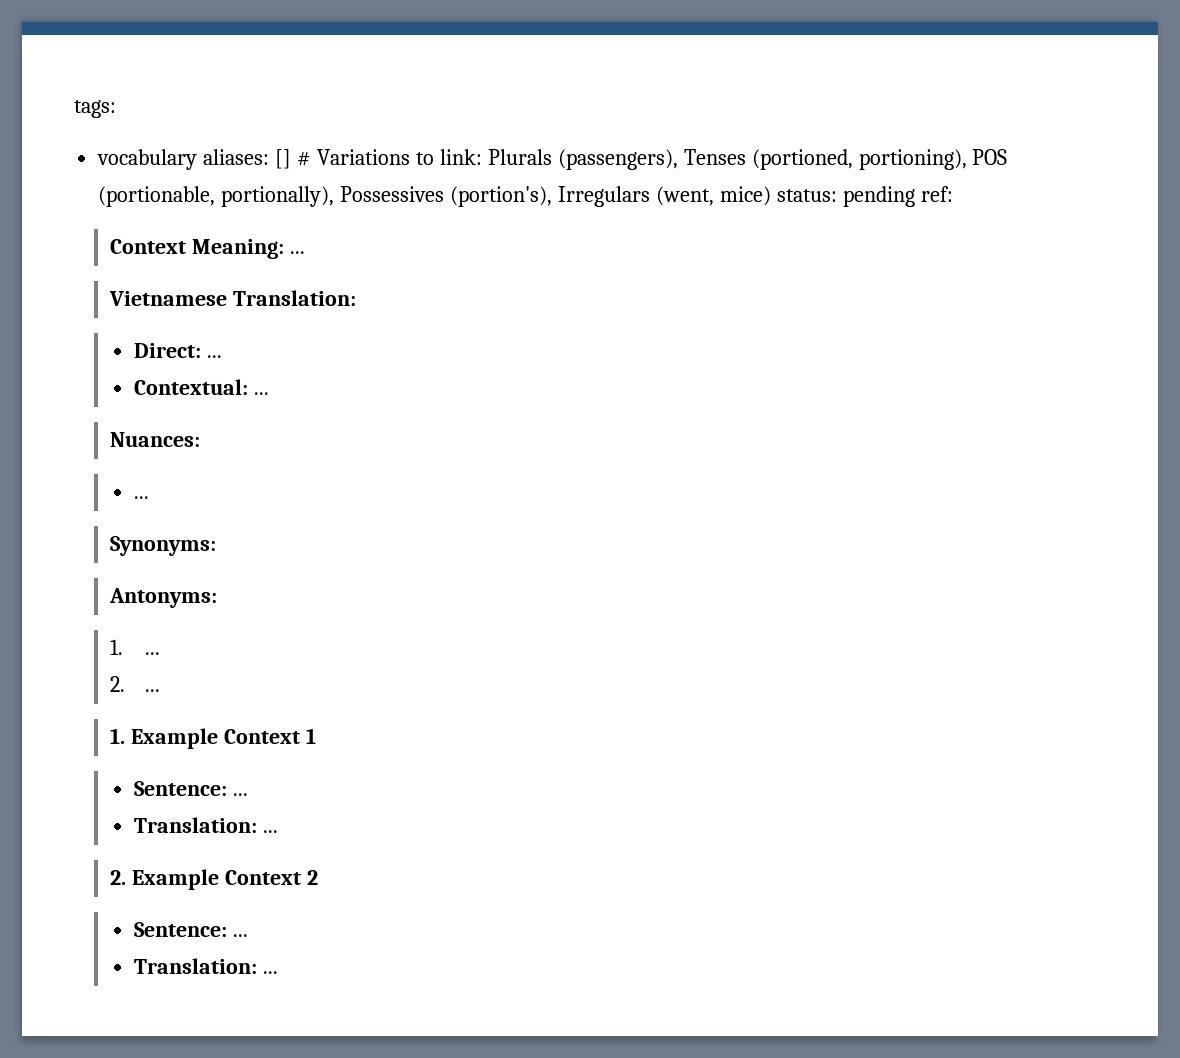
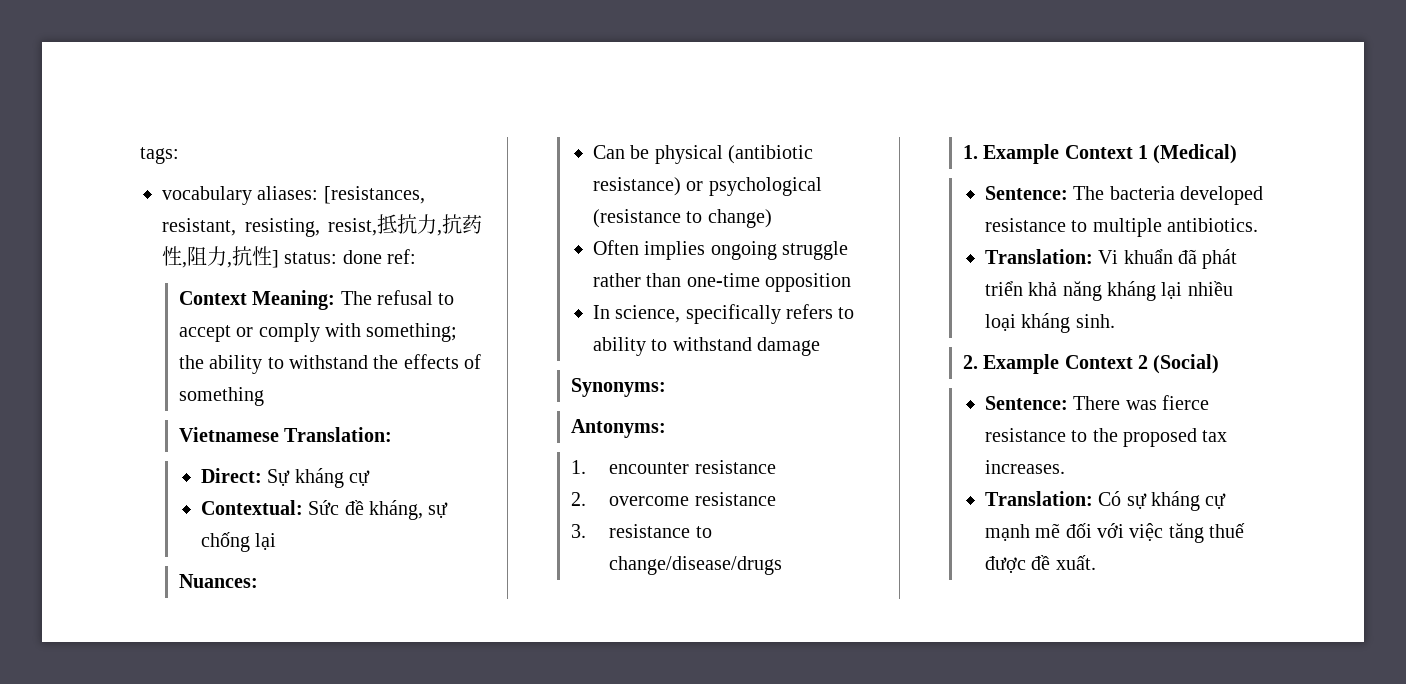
[275,149,1008,170] [98,186,953,207] [109,239,305,259] [108,290,356,306] [133,343,222,358] [133,379,269,395] [109,432,200,447] [133,496,149,499] [] # Variations to link: Plurals (passengers), Tenses (portioned, portioning), POS (portionable, portionally), Possessives (portion's), Irregulars (went, mice) status: pending ref: // Context Meaning: ... // Vietnamese Translation: // Direct: ... // Contextual: ... // Nuances: // ... -> [323,186,425,204] [162,214,482,237] [162,246,417,268] [178,290,455,310] [178,323,458,342] [178,354,482,374] [178,387,264,406] [178,427,393,442] [200,468,370,488] [200,500,449,520] [200,532,277,552] [178,574,258,588] [592,145,813,164] [592,177,822,196] [592,209,772,228] [592,240,848,260] [592,273,851,292] [592,304,855,324] [592,337,820,356] [resistances, resistant, resisting, resist,抵抗力,抗药性,阻力,抗性] status: done ref: // Context Meaning: The refusal to accept or comply with something; the ability to withstand the effects of something // Vietnamese Translation: // Direct: Sự kháng cự // Contextual: Sức đề kháng, sự chống lại // Nuances: // Can be physical (antibiotic resistance) or psychological (resistance to change) // Often implies ongoing struggle rather than one-time opposition // In science, specifically refers to ability to withstand damage
[145,652,161,655] [109,676,161,692] ... // 2. ... -> [609,460,776,474] [570,492,776,506] [570,524,712,538] [609,556,783,575] encounter resistance // 2. overcome resistance // 3. resistance to change/disease/drugs
[133,781,248,796] [133,817,278,833] // Sentence: ... // Translation: ... -> [1153,144,1238,164] [984,186,1263,205] [984,218,1258,237] [984,249,1238,269] [984,281,1233,301] [984,313,1115,333] (Medical) // Sentence: The bacteria developed resistance to multiple antibiotics. // Translation: Vi khuẩn đã phát triển khả năng kháng lại nhiều loại kháng sinh.
[133,922,248,937] [133,958,278,974] // Sentence: ... // Translation: ... -> [1153,354,1220,374] [984,395,1209,410] [984,428,1228,447] [984,460,1065,474] [984,491,1227,511] [984,523,1246,543] [984,555,1096,573] (Social) // Sentence: There was fierce resistance to the proposed tax increases. // Translation: Có sự kháng cự mạnh mẽ đối với việc tăng thuế được đề xuất.

